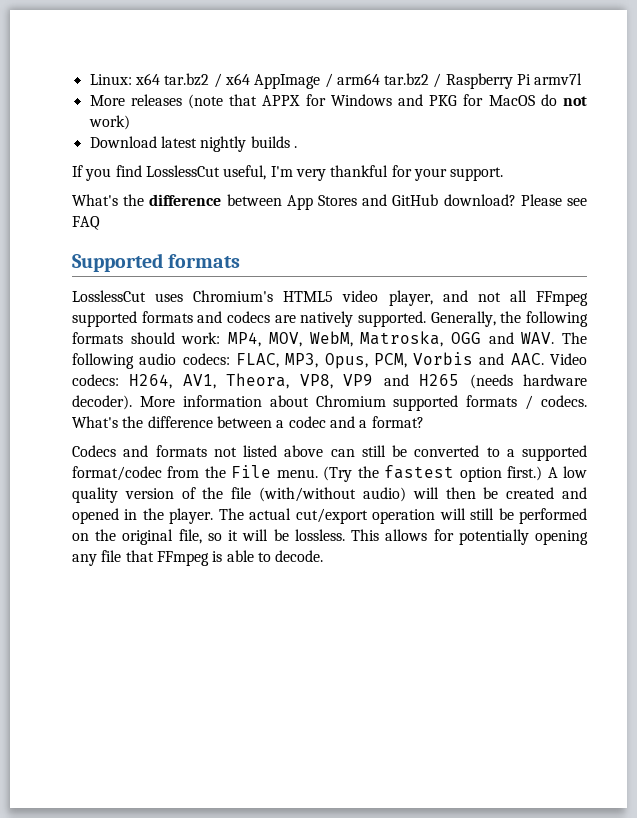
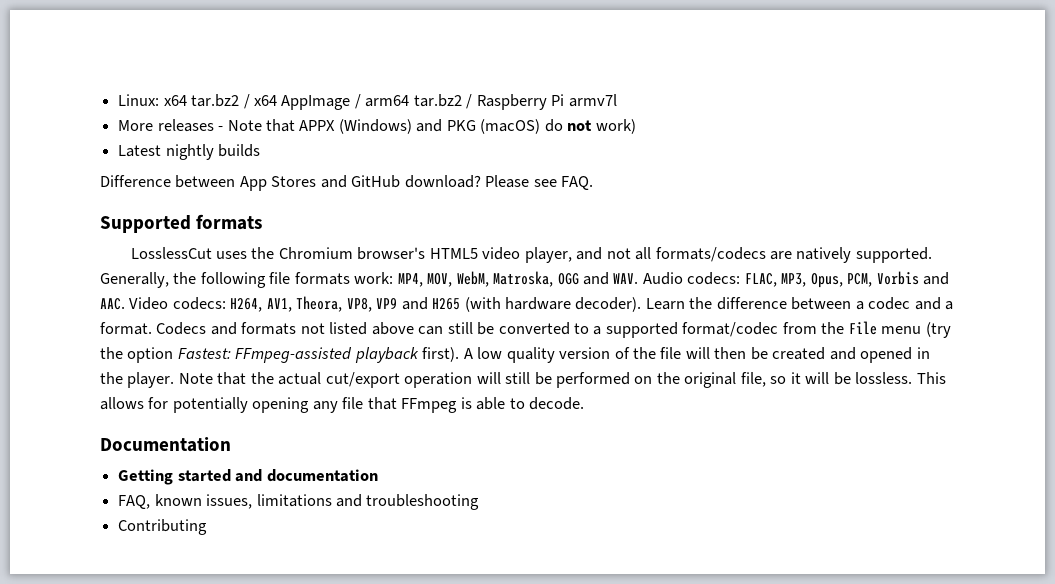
[188,94,535,109] (note that APPX for Windows and PKG for MacOS -> [218,119,541,134] - Note that APPX (Windows) and PKG (macOS)
[89,136,197,148] Download latest -> [118,145,162,157] Latest
[293,146,297,148] [72,165,504,181] [72,194,222,206] . // If you find LosslessCut useful, I'm very thankful for your support. // What's the difference -> [100,175,171,187] // Difference
[72,216,100,230] FAQ -> [561,176,594,190] FAQ.
[193,290,274,302] Chromium's -> [251,247,426,260] the Chromium browser's
[535,291,588,306] [72,311,270,327] FFmpeg supported formats and codecs -> [655,247,766,262] formats/codecs
[72,332,175,344] formats should -> [269,272,350,285] file formats
[562,332,587,344] [72,353,177,369] The following audio -> [642,272,683,285] Audio
[469,374,513,389] (needs -> [464,297,501,312] (with
[139,395,587,411] [72,416,118,428] More information about Chromium supported formats / codecs. What's -> [645,298,685,310] Learn
[371,416,424,428] format? // -> [100,322,152,335] format.
[276,465,543,482] menu. (Try the fastest option first.) -> [881,322,951,338] [100,347,460,363] menu (try the option Fastest: FFmpeg-assisted playback first).
[259,487,406,502] (with/without audio) -> (682, 353) none
[218,508,244,520] The -> [178,372,274,385] Note that the
(324, 556) none -> [100,437,231,452] [118,469,378,485] [118,494,480,510] [118,519,208,535] // Documentation // Getting started and documentation // FAQ, known issues, limitations and troubleshooting // Contributing

